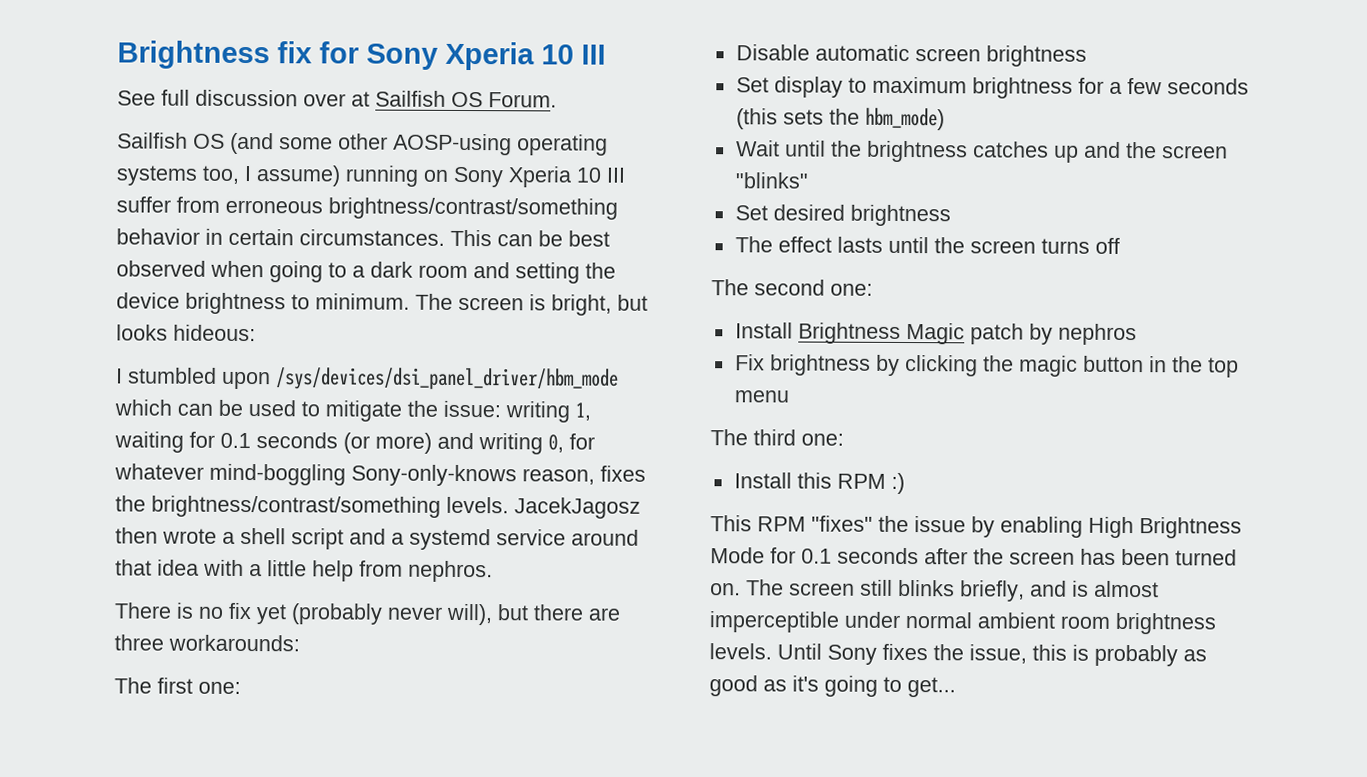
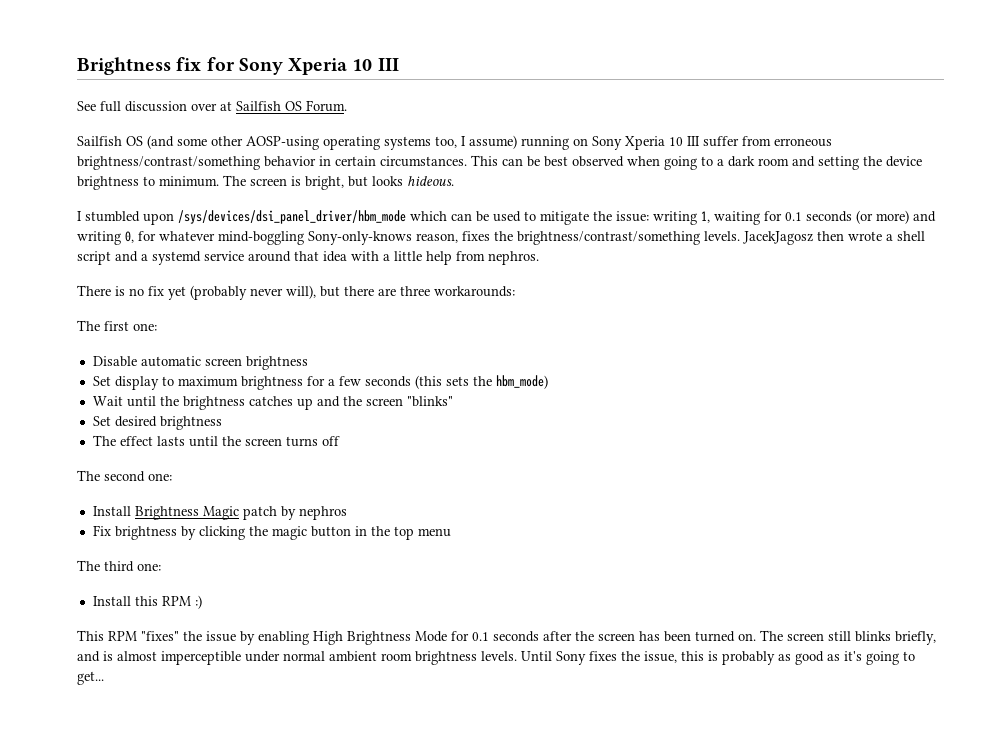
[173,324,256,342] hideous: -> [407,176,454,186] hideous.

